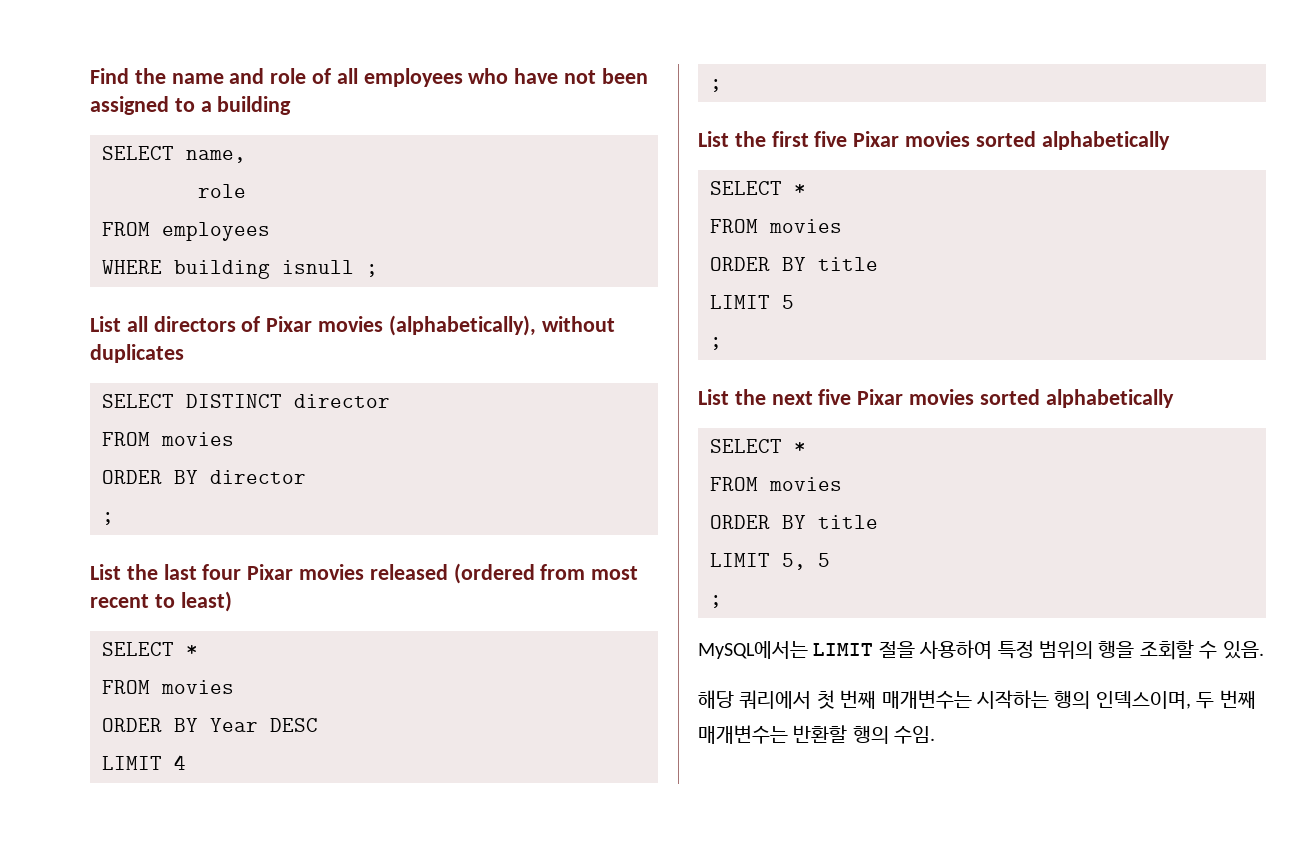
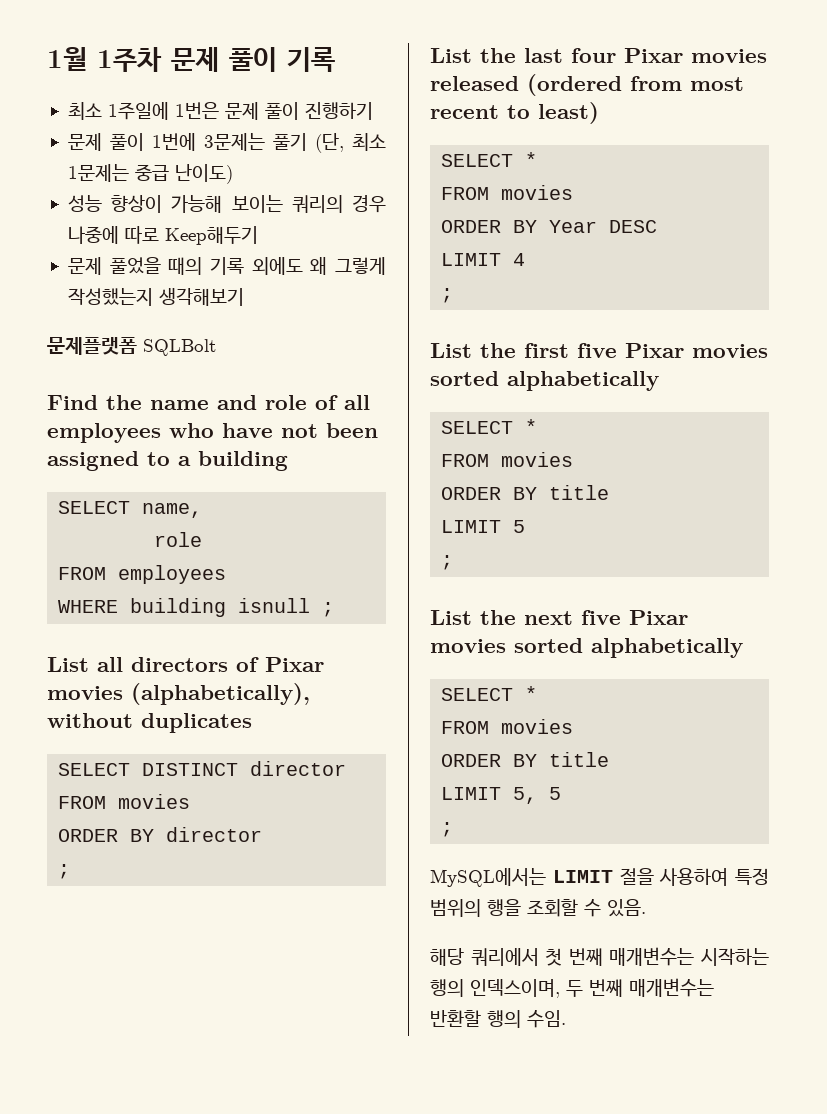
(90, 76) none -> [47,47,335,72] [67,102,373,120] [67,133,386,153] [67,164,233,184] [67,195,386,213] [67,226,258,245] [67,257,387,275] [67,288,244,306] [47,337,216,356] 1월 1주차 문제 풀이 기록 // 최소 1주일에 1번은 문제 풀이 진행하기 // 문제 풀이 1번에 3문제는 풀기 (단, 최소 1문제는 중급 난이도) // 성능 향상이 가능해 보이는 쿼리의 경우 나중에 따로 Keep해두기 // 문제 풀었을 때의 기록 외에도 왜 그렇게 작성했는지 생각해보기 // 문제플랫폼 SQLBolt //

